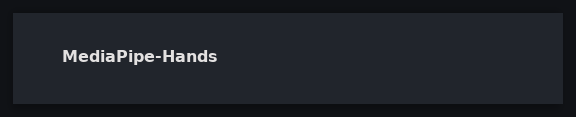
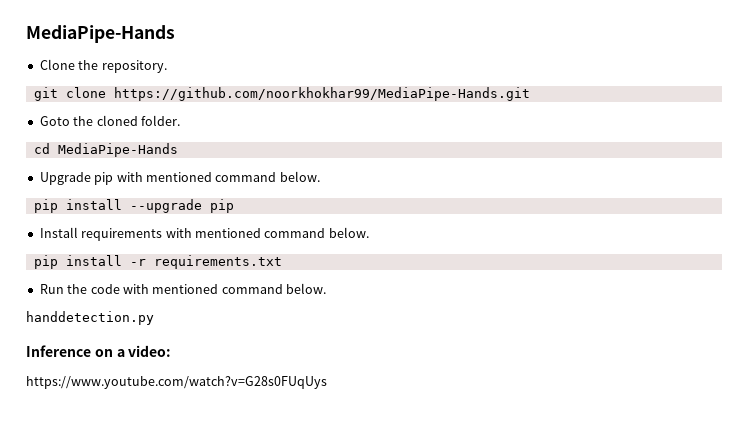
[62,50,218,65] MediaPipe-Hands -> [26,25,175,43] [39,59,167,73] [33,87,530,101] [39,115,180,126] [33,143,178,157] [39,171,320,185] [33,199,234,213] [39,227,369,241] [33,255,282,269] [39,283,326,294] [26,311,154,325] [26,345,172,357] [26,376,327,389] MediaPipe-Hands // Clone the repository. // git clone https://github.com/noorkhokhar99/MediaPipe-Hands.git // Goto the cloned folder. // cd MediaPipe-Hands // Upgrade pip with mentioned command below. // pip install --upgrade pip // Install requirements with mentioned command below. // pip install -r requirements.txt // Run the code with mentioned command below. // handdetection.py // Inference on a video: // https://www.youtube.com/watch?v=G28s0FUqUys

